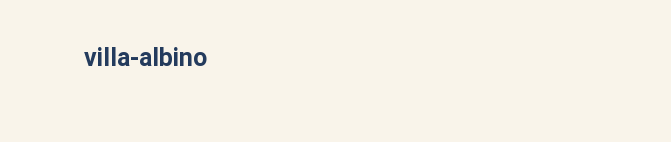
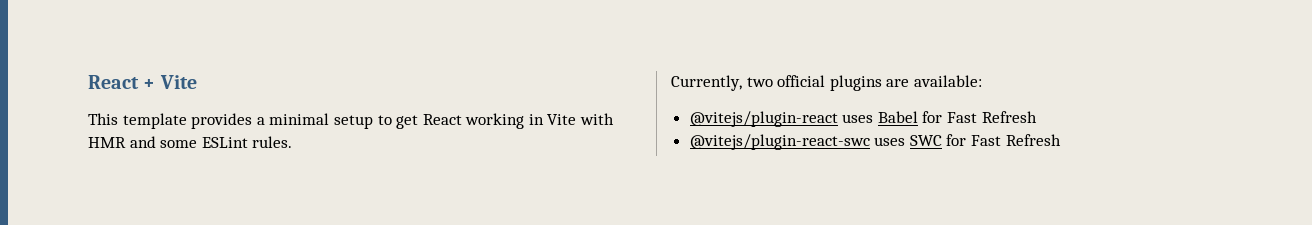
[84,47,207,66] villa-albino -> [88,75,197,89] [88,113,615,129] [88,136,293,148] [671,75,982,91] [689,111,1037,127] [689,134,1061,150] React + Vite // This template provides a minimal setup to get React working in Vite with HMR and some ESLint rules. // Currently, two official plugins are available: // @vitejs/plugin-react uses Babel for Fast Refresh // @vitejs/plugin-react-swc uses SWC for Fast Refresh

